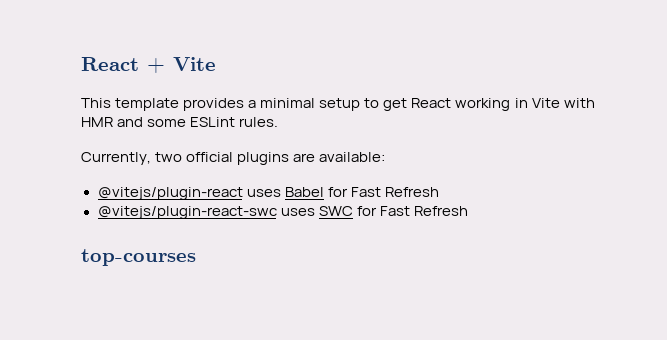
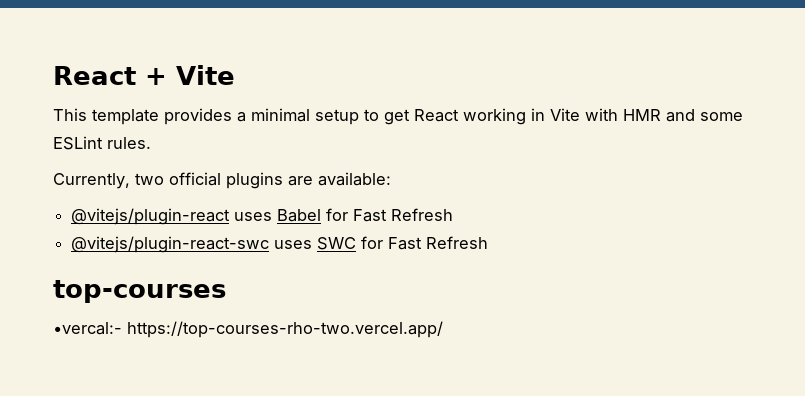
(196, 257) none -> [53,321,443,338] // •vercal:- https://top-courses-rho-two.vercel.app/

